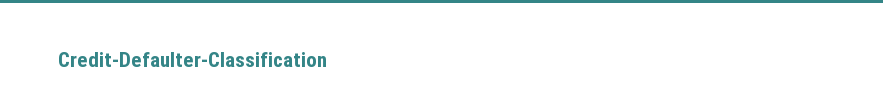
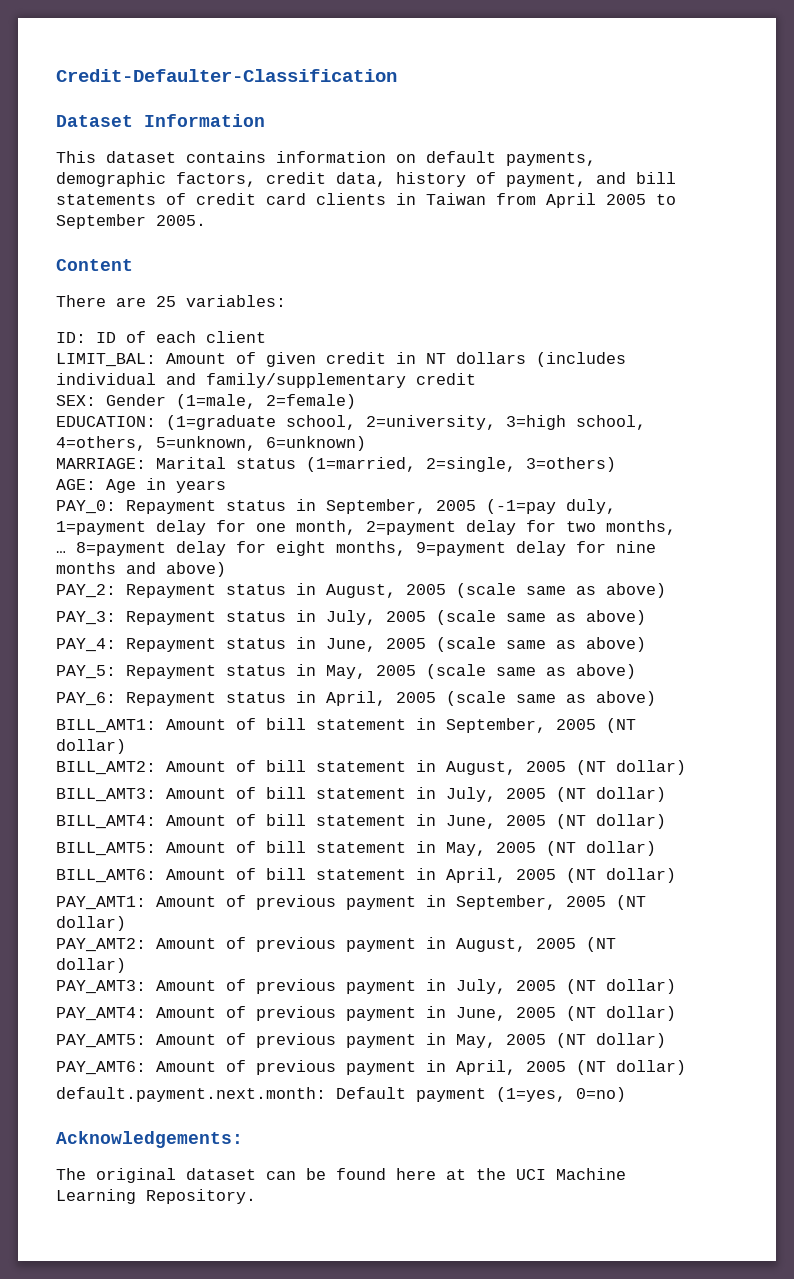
(327, 59) none -> [56,114,265,127] [56,151,596,166] [56,172,676,187] [56,193,676,208] [56,214,206,229] [56,259,133,271] [56,295,286,307] [56,331,266,343] [56,352,626,367] [56,373,476,388] [56,394,356,409] [56,415,646,430] [56,436,366,451] [56,457,616,472] [56,478,226,493] [56,499,616,514] [56,520,676,535] [56,541,656,556] [56,562,226,577] [56,583,666,598] [56,610,646,625] [56,637,646,652] [56,664,636,679] [56,691,656,706] [56,718,636,733] [56,739,126,754] [56,760,686,775] [56,787,666,802] [56,814,666,829] [56,841,656,856] [56,868,676,883] [56,895,646,910] [56,916,126,931] [56,937,616,952] [56,958,126,973] [56,979,676,994] [56,1006,676,1021] [56,1033,666,1048] [56,1060,686,1075] [56,1087,626,1102] [56,1131,243,1148] [56,1168,626,1183] [56,1189,256,1204] // Dataset Information // This dataset contains information on default payments, demographic factors, credit data, history of payment, and bill statements of credit card clients in Taiwan from April 2005 to September 2005. // Content // There are 25 variables: // ID: ID of each client // LIMIT_BAL: Amount of given credit in NT dollars (includes individual and family/supplementary credit // SEX: Gender (1=male, 2=female) // EDUCATION: (1=graduate school, 2=university, 3=high school, 4=others, 5=unknown, 6=unknown) // MARRIAGE: Marital status (1=married, 2=single, 3=others) // AGE: Age in years // PAY_0: Repayment status in September, 2005 (-1=pay duly, 1=payment delay for one month, 2=payment delay for two months, … 8=payment delay for eight months, 9=payment delay for nine months and above) // PAY_2: Repayment status in August, 2005 (scale same as above) // PAY_3: Repayment status in July, 2005 (scale same as above) // PAY_4: Repayment status in June, 2005 (scale same as above) // PAY_5: Repayment status in May, 2005 (scale same as above) // PAY_6: Repayment status in April, 2005 (scale same as above) // BILL_AMT1: Amount of bill statement in September, 2005 (NT dollar) // BILL_AMT2: Amount of bill statement in August, 2005 (NT dollar) // BILL_AMT3: Amount of bill statement in July, 2005 (NT dollar) // BILL_AMT4: Amount of bill statement in June, 2005 (NT dollar) // BILL_AMT5: Amount of bill statement in May, 2005 (NT dollar) // BILL_AMT6: Amount of bill statement in April, 2005 (NT dollar) // PAY_AMT1: Amount of previous payment in September, 2005 (NT dollar) // PAY_AMT2: Amount of previous payment in August, 2005 (NT dollar) // PAY_AMT3: Amount of previous payment in July, 2005 (NT dollar) // PAY_AMT4: Amount of previous payment in June, 2005 (NT dollar) // PAY_AMT5: Amount of previous payment in May, 2005 (NT dollar) // PAY_AMT6: Amount of previous payment in April, 2005 (NT dollar) // default.payment.next.month: Default payment (1=yes, 0=no) // Acknowledgements: // The original dataset can be found here at the UCI Machine Learning Repository.

